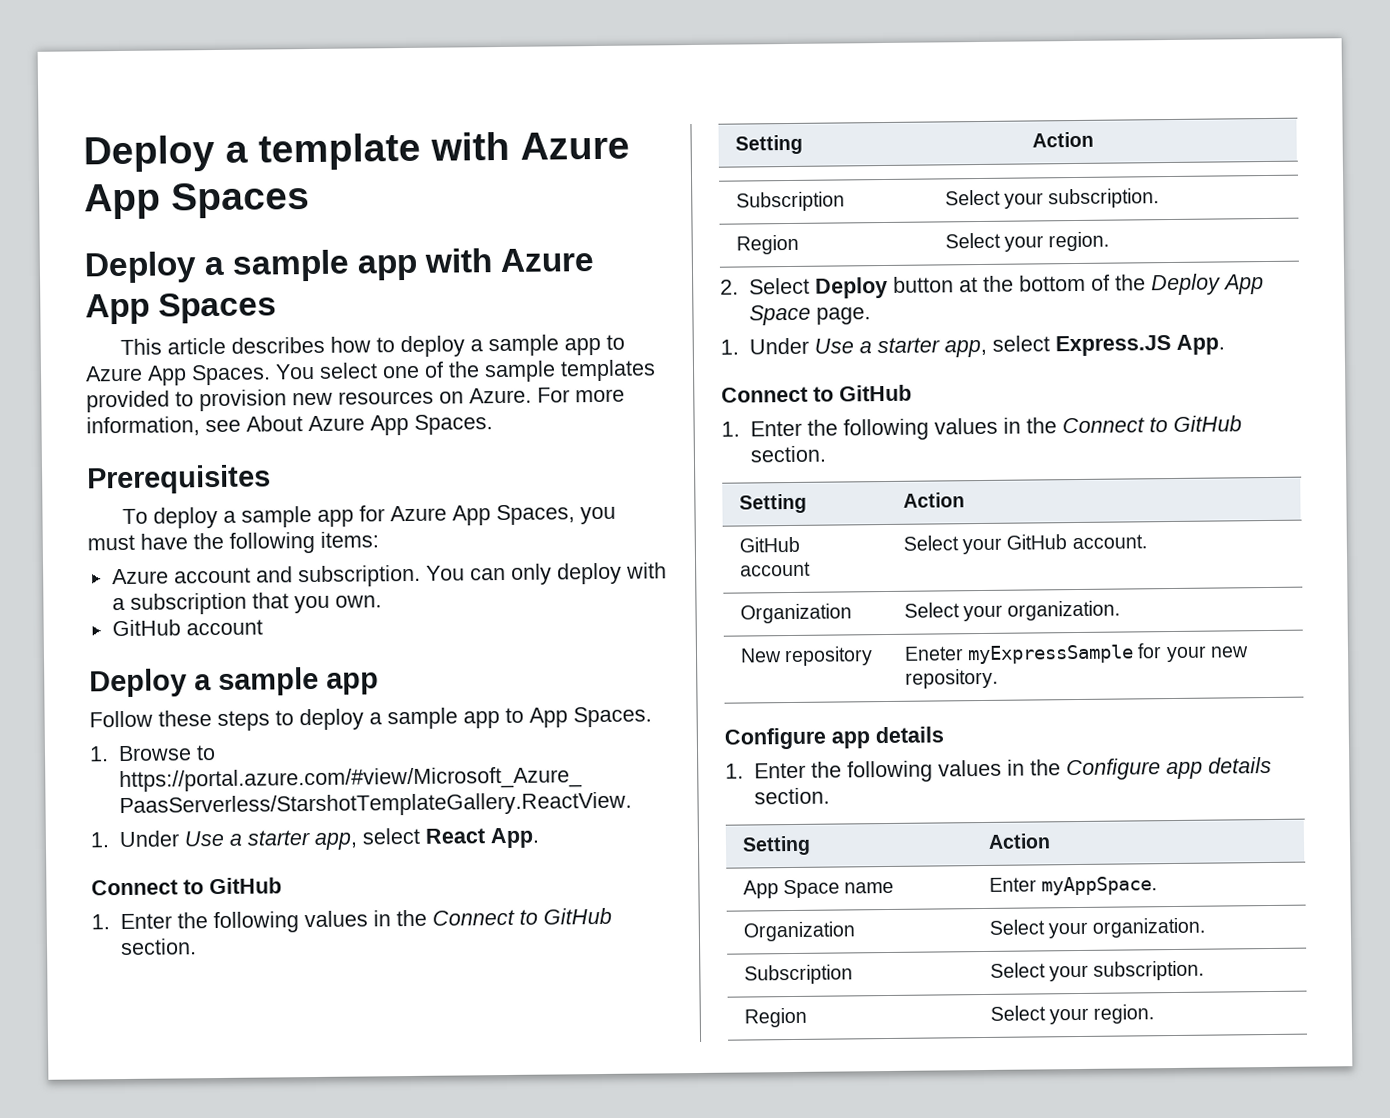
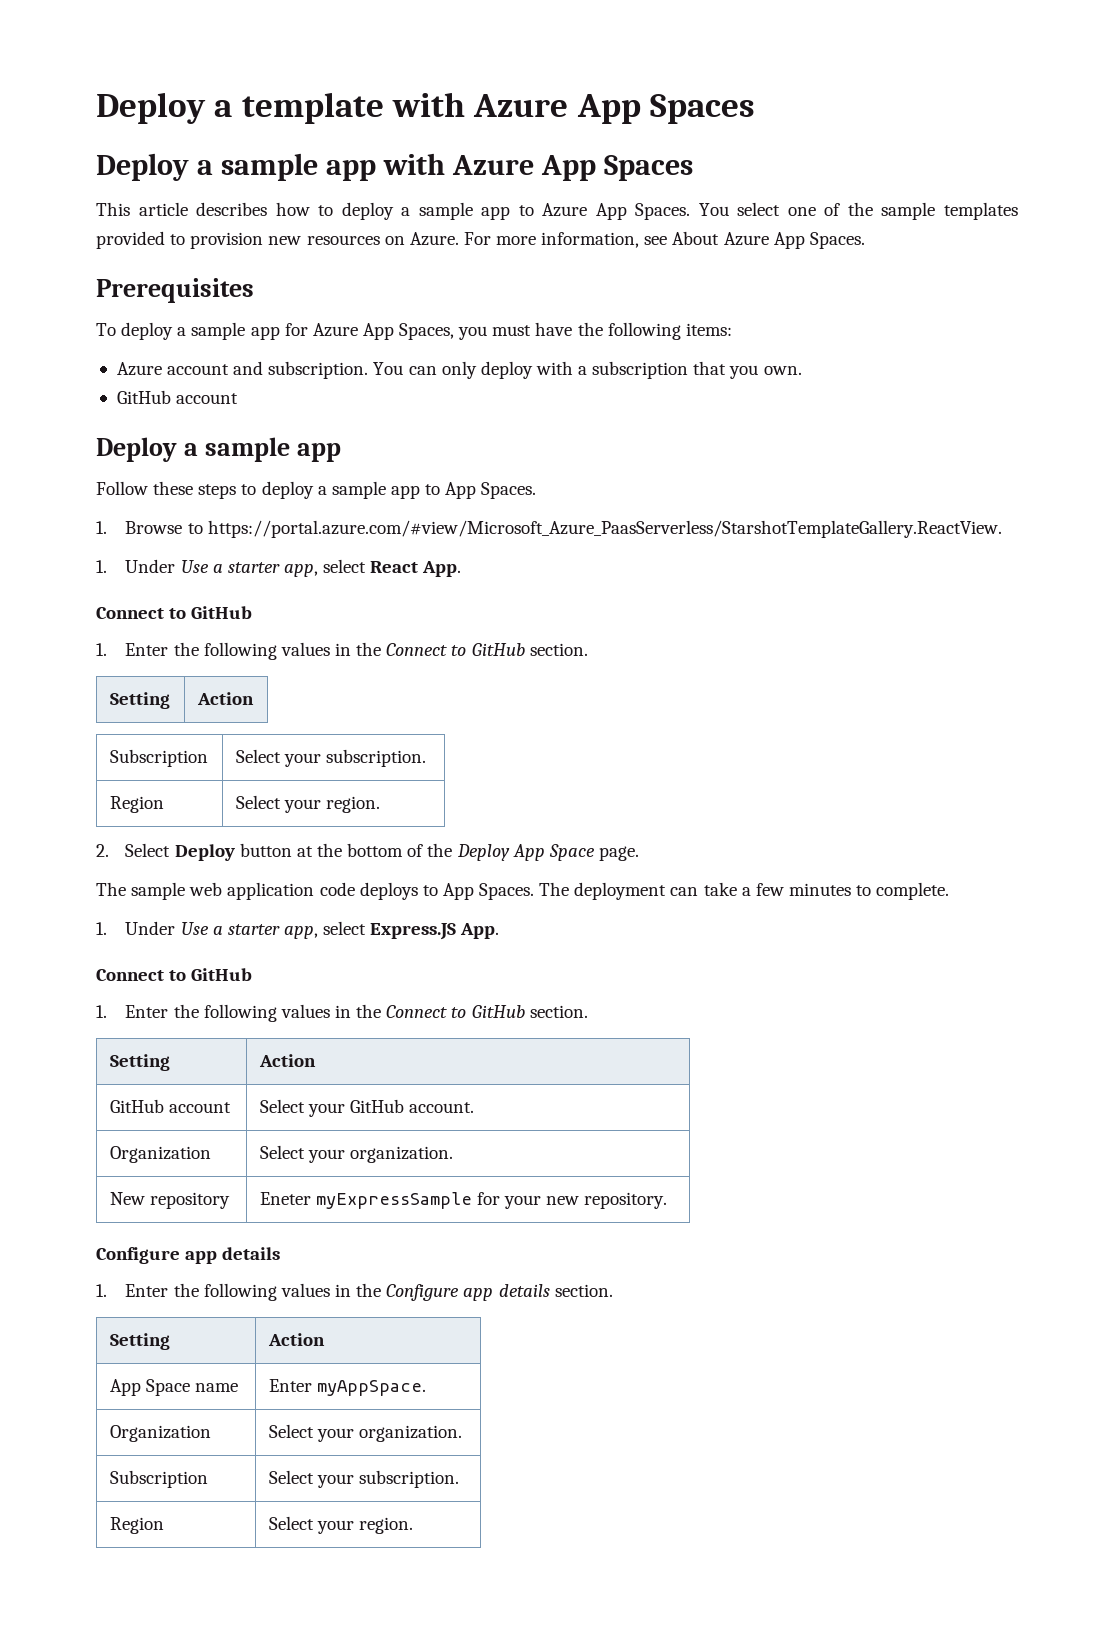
(871, 316) none -> [96,882,950,900] // The sample web application code deploys to App Spaces. The deployment can take a few minutes to complete.

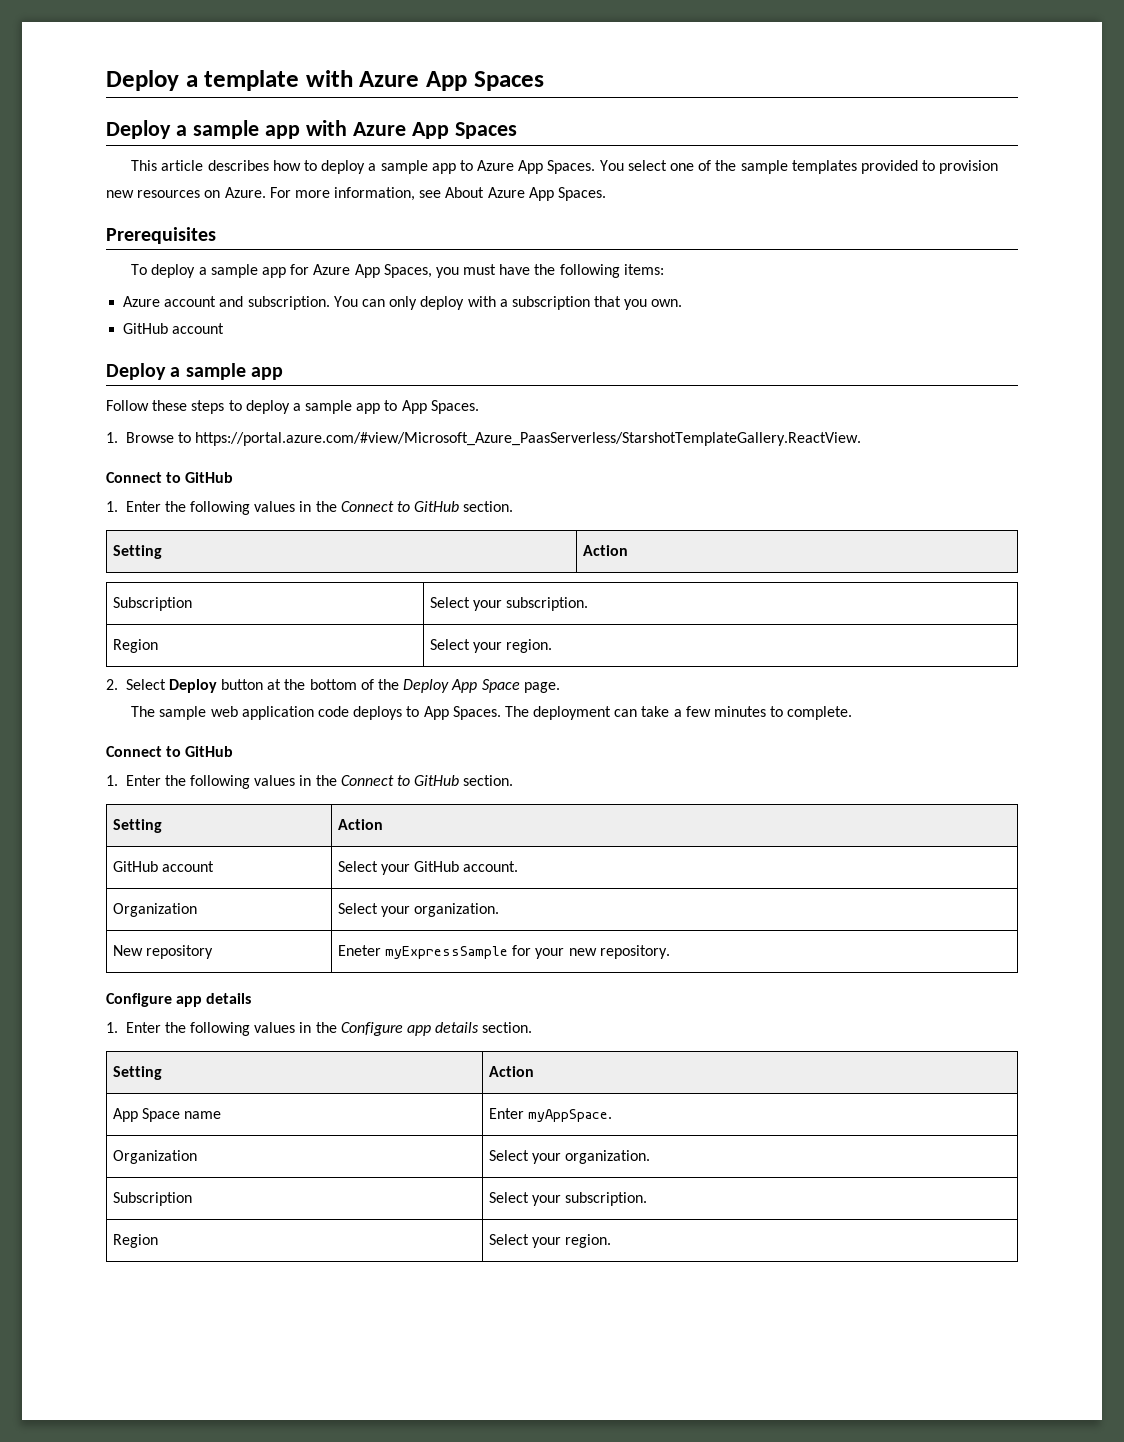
[96,559,462,577] // 1. Under Use a starter app, select React App. -> (862, 439) none
[96,921,500,940] // 1. Under Use a starter app, select Express.JS App. -> (853, 713) none

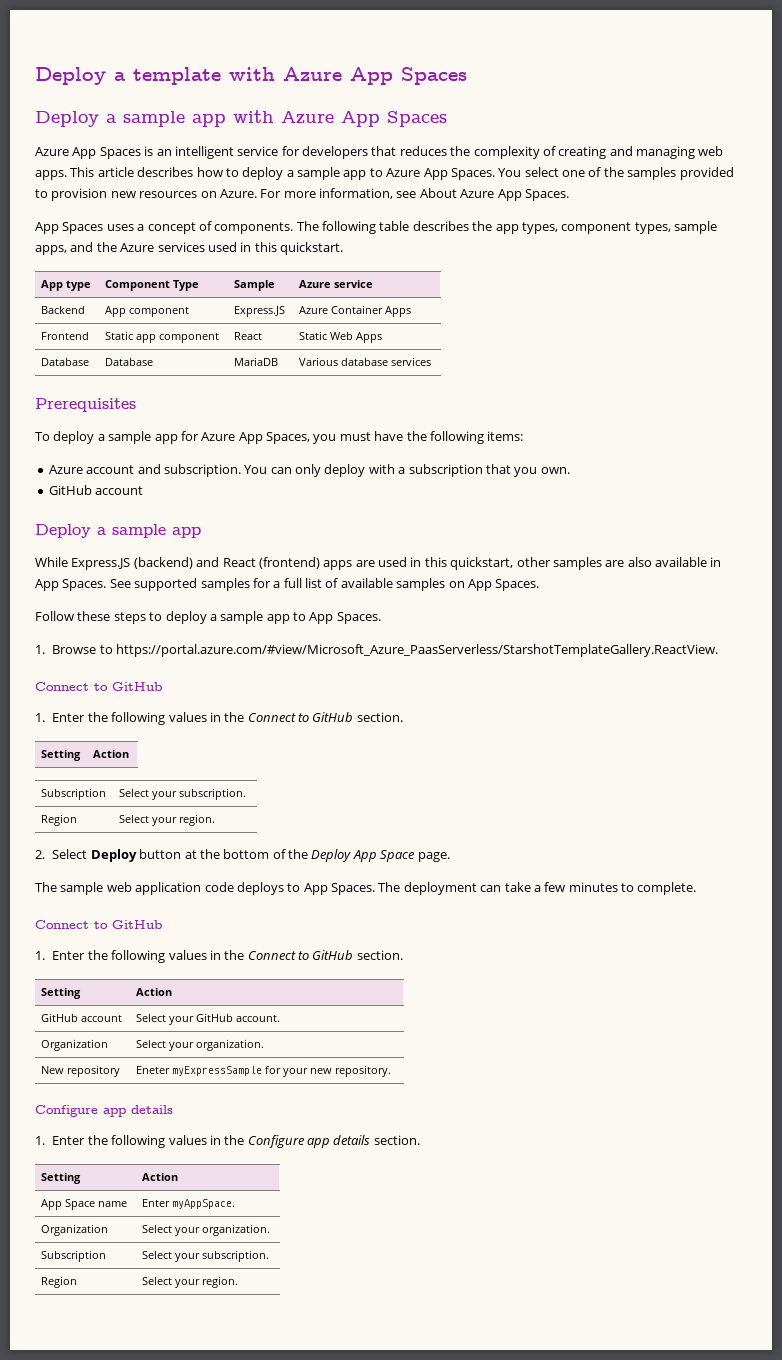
(517, 130) none -> [35,146,724,159] [35,170,67,180] Azure App Spaces is an intelligent service for developers that reduces the complexity of creating and managing web apps.
[740,160,857,174] sample templates -> [627,167,677,180] samples
(607, 194) none -> [35,221,717,234] [35,242,343,255] [41,280,92,291] [105,280,200,291] [234,280,276,291] [299,280,374,288] [41,306,86,314] [105,306,190,317] [234,306,286,317] [299,305,412,317] [41,332,90,340] [105,331,220,343] [234,332,263,340] [299,331,383,343] [41,358,90,366] [105,358,154,366] [234,357,279,366] [299,357,432,366] // App Spaces uses a concept of components. The following table describes the app types, component types, sample apps, and the Azure services used in this quickstart. // App type | Component Type | Sample | Azure service // Backend | App component | Express.JS | Azure Container Apps // Frontend | Static app component | React | Static Web Apps // Database | Database | MariaDB | Various database services
(283, 373) none -> [35,557,722,570] [35,578,540,591] // While Express.JS (backend) and React (frontend) apps are used in this quickstart, other samples are also available in App Spaces. See supported samples for a full list of available samples on App Spaces.

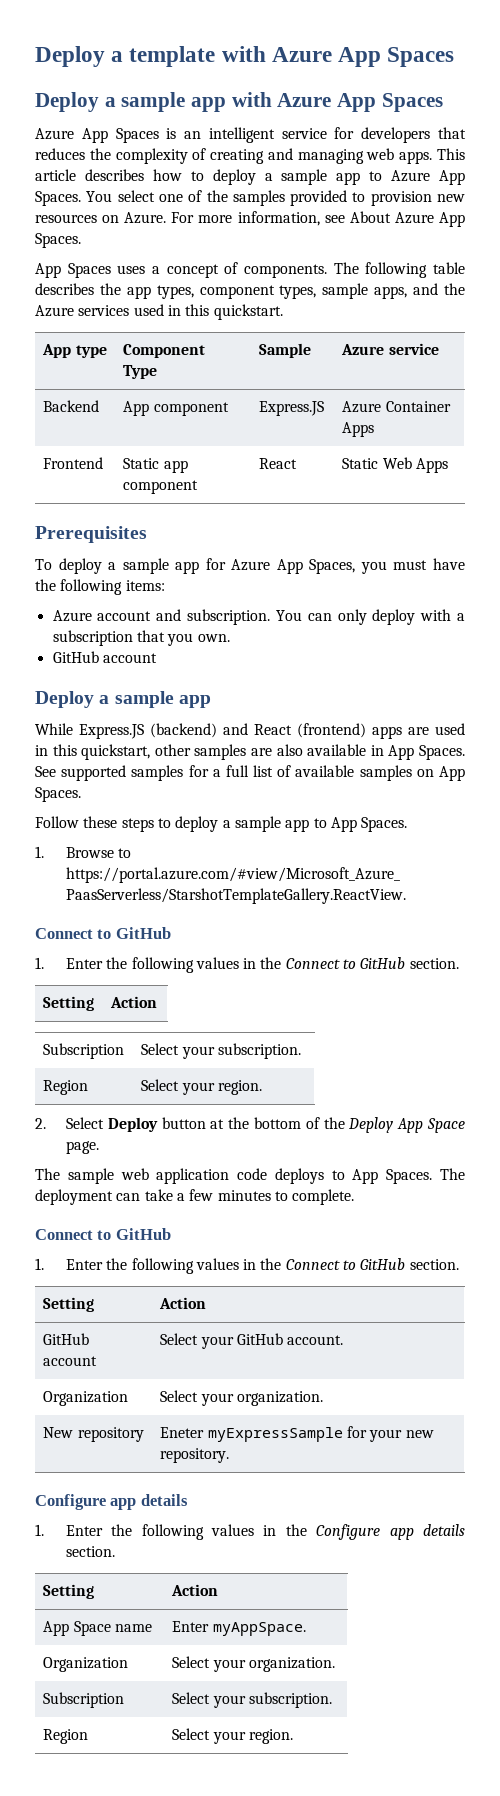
[41,358,90,366] [105,358,154,366] [234,357,279,366] [299,357,432,366] // Database | Database | MariaDB | Various database services -> (449, 465) none

